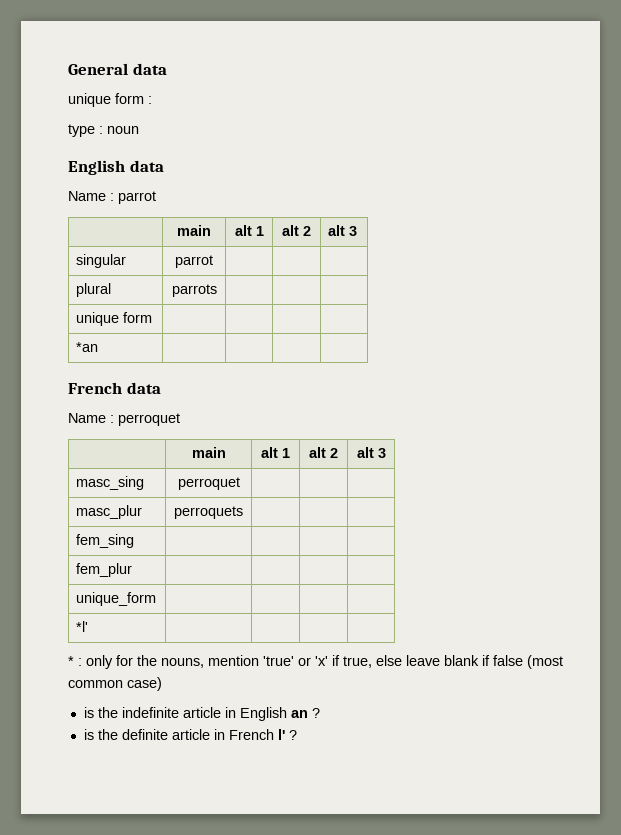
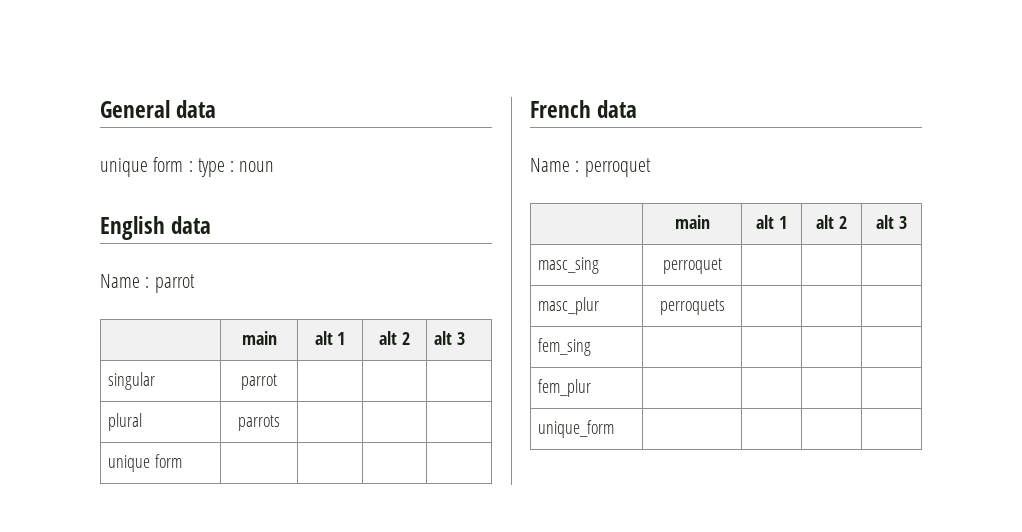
(152, 100) // -> (193, 166) none
[76,342,99,352] // *an | | | | -> (183, 461) none
[76,621,89,632] [68,655,563,669] [68,677,162,691] [83,707,320,721] [83,729,297,740] // *l' | | | | // * : only for the nouns, mention 'true' or 'x' if true, else leave blank if false (most common case) // is the indefinite article in English an ? // is the definite article in French l' ? -> (615, 429) none

